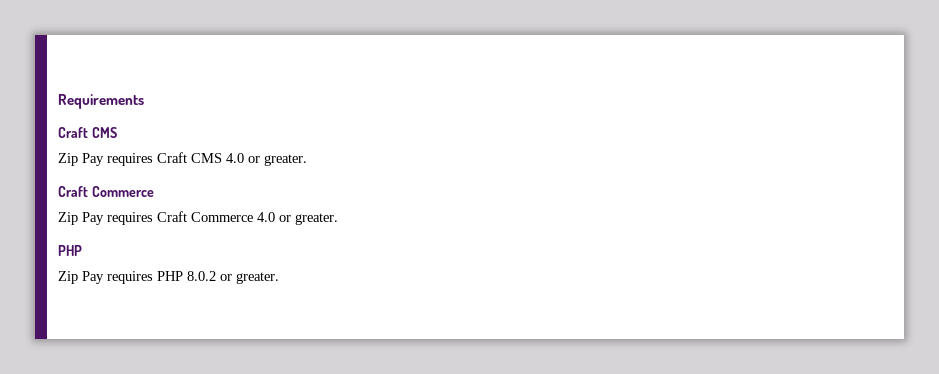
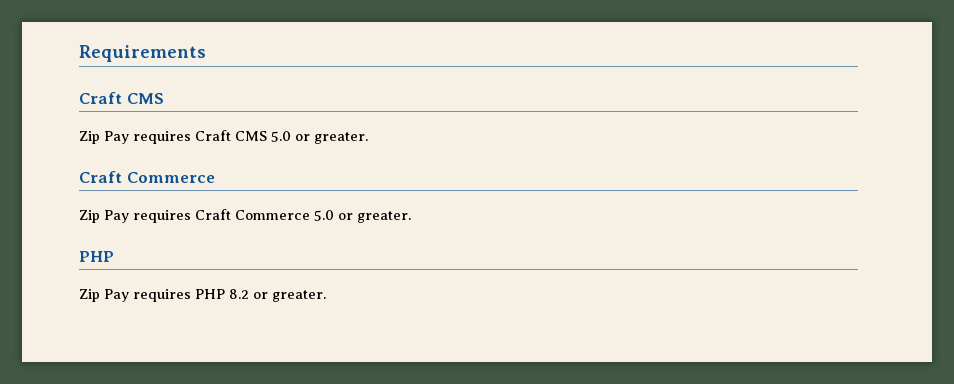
[226,153,244,163] 4.0 -> [271,131,291,142] 5.0
[257,212,275,222] 4.0 -> [314,210,334,221] 5.0
[187,271,216,281] 8.0.2 -> [229,289,249,299] 8.2

